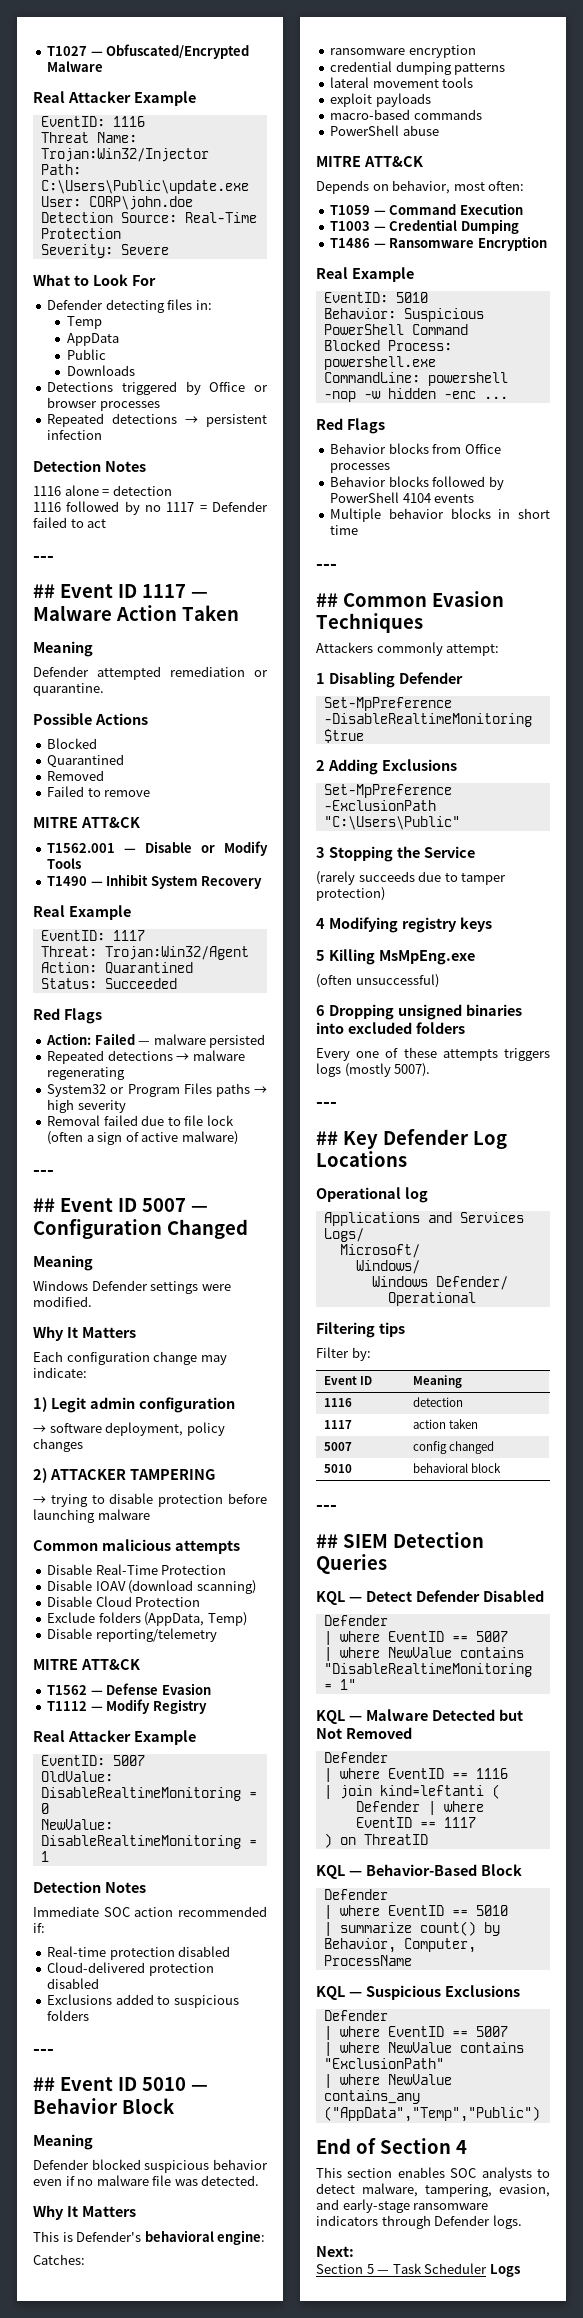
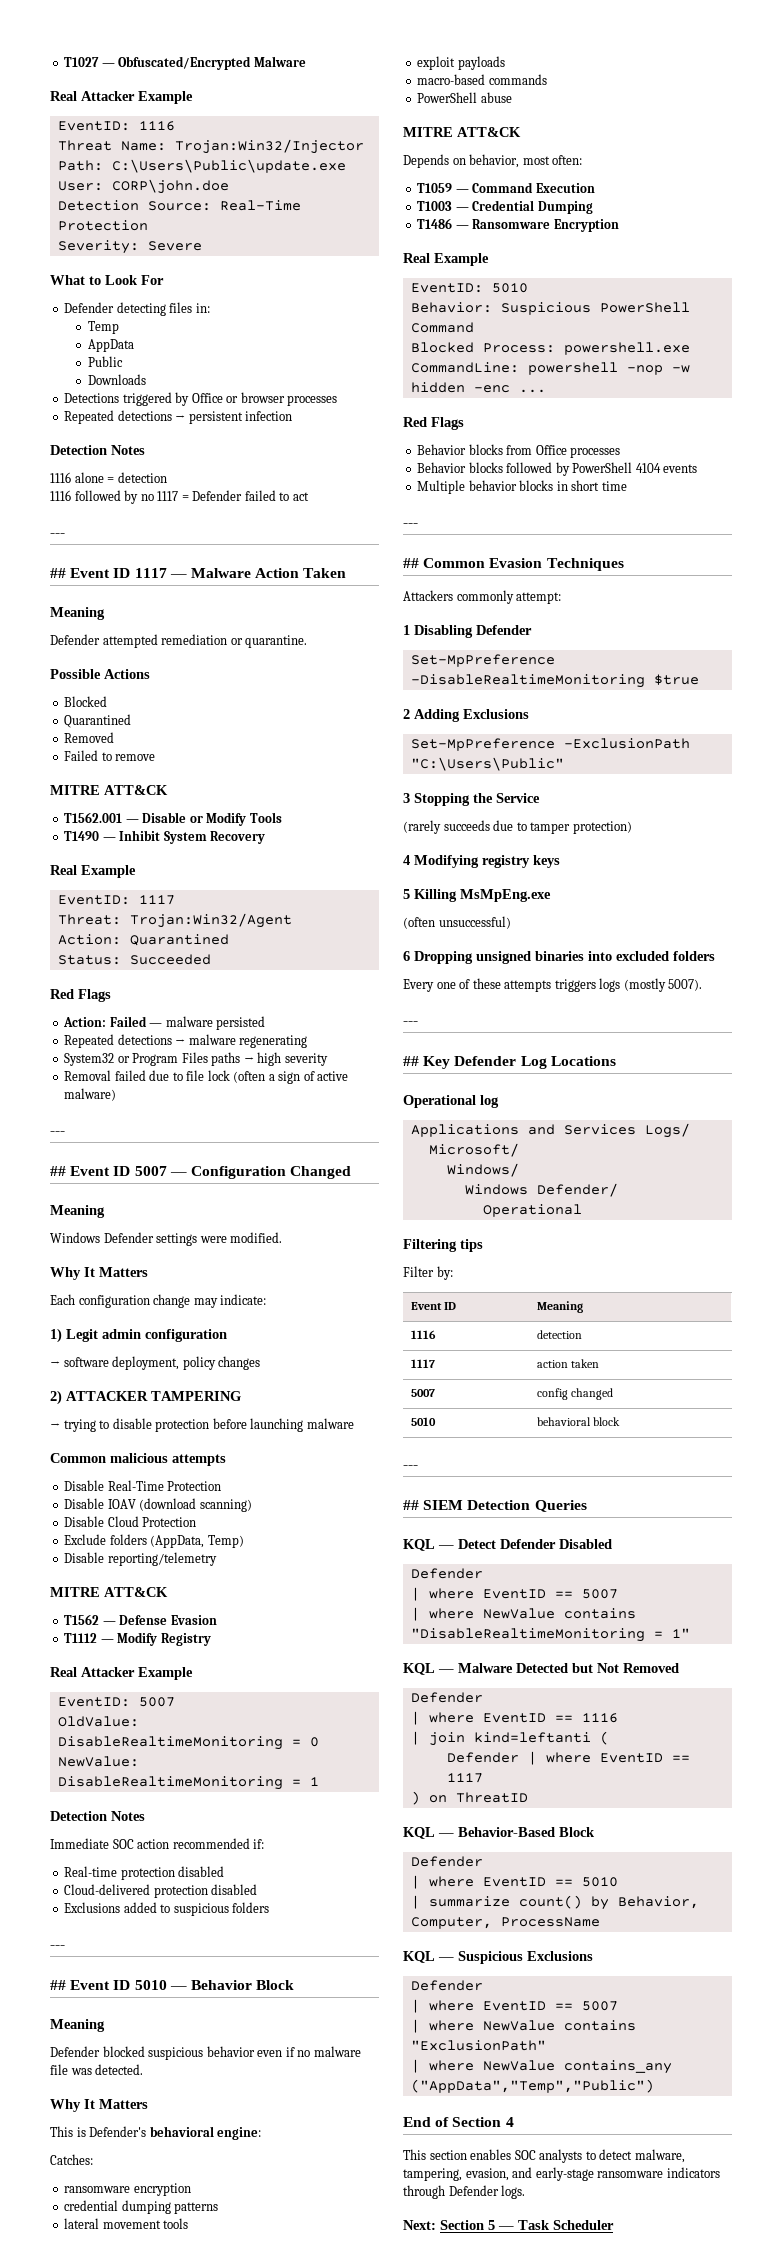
(354, 2251) // -> (436, 2225) none
[489,2264,520,2277] Logs -> (614, 2225) none

